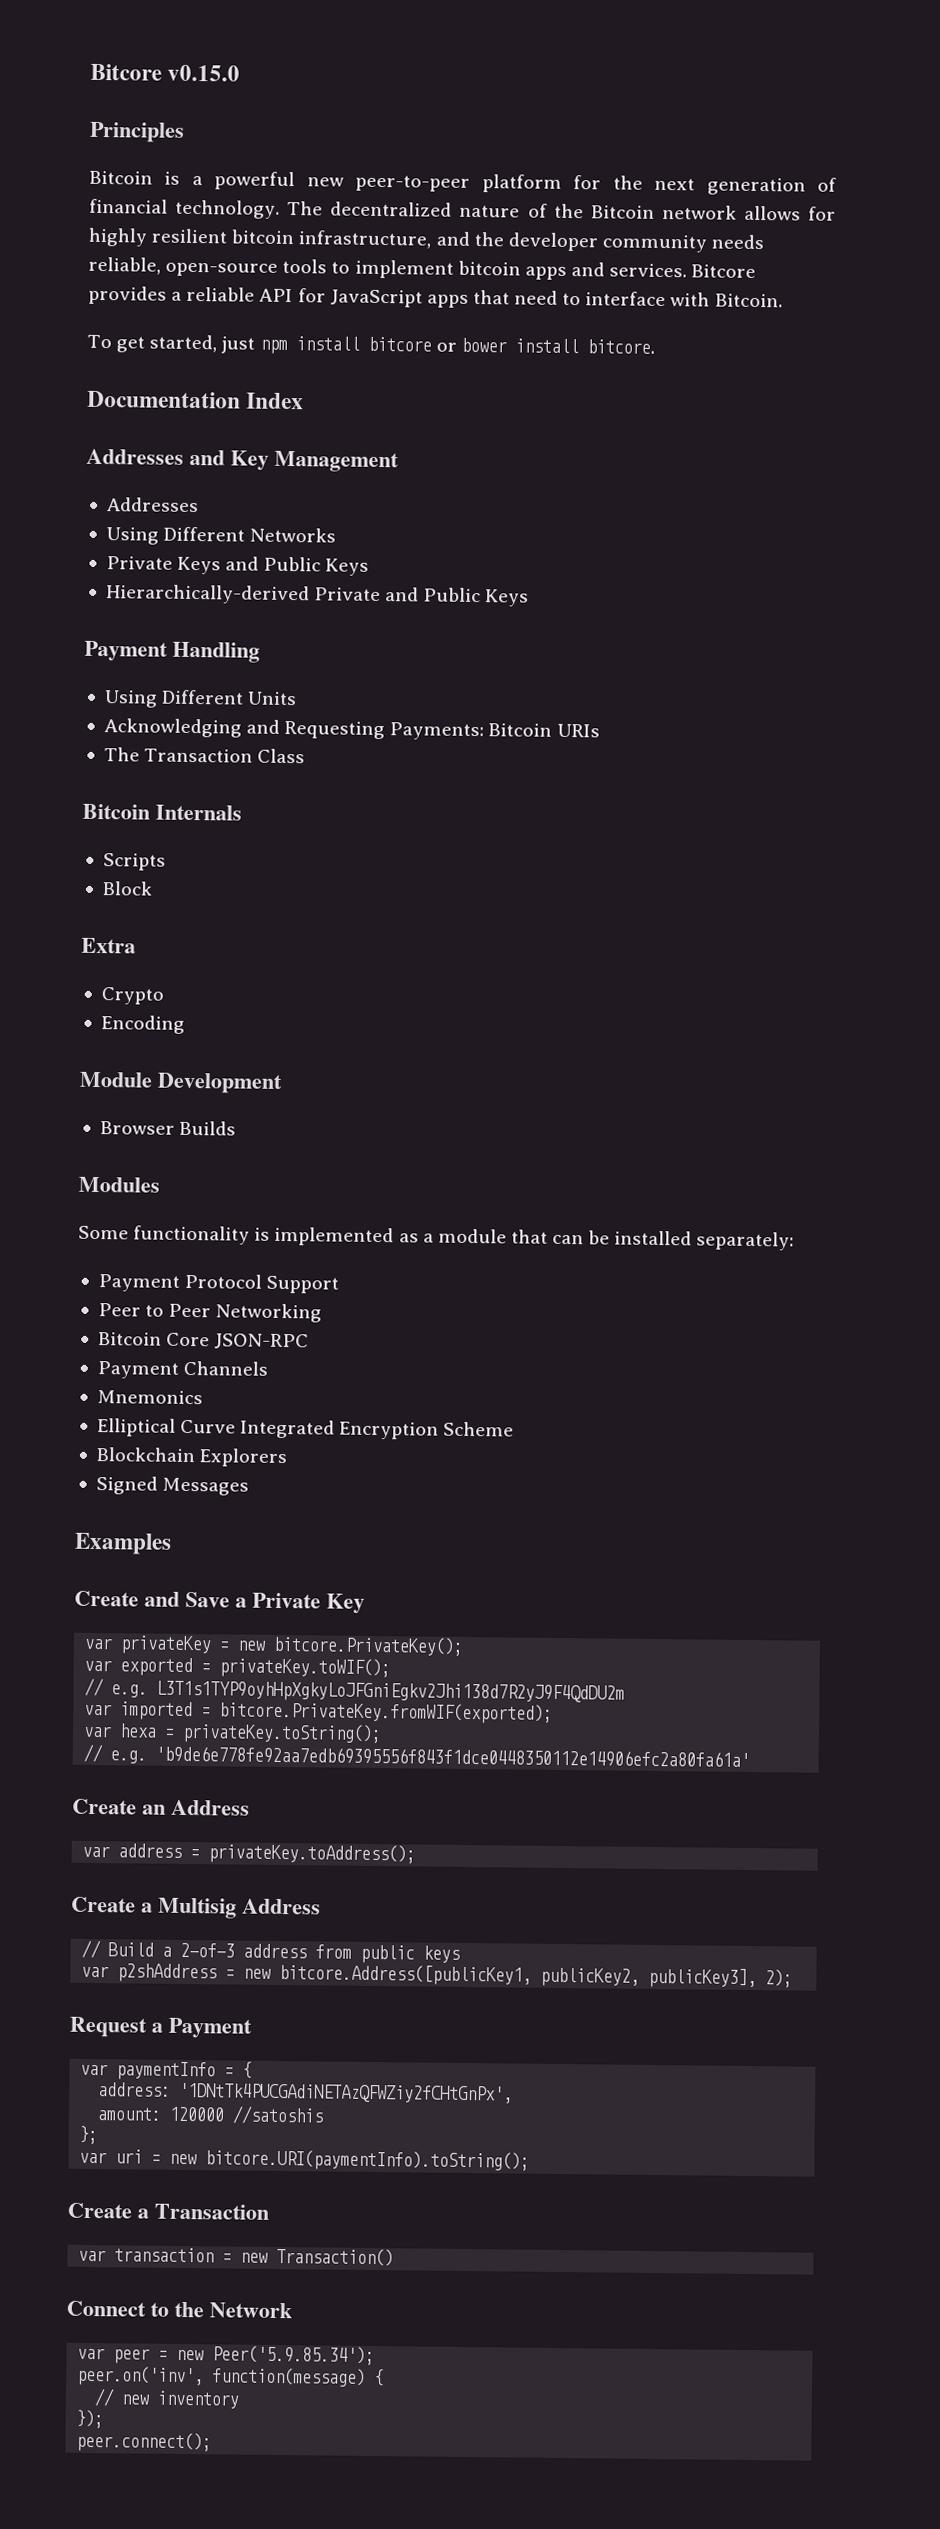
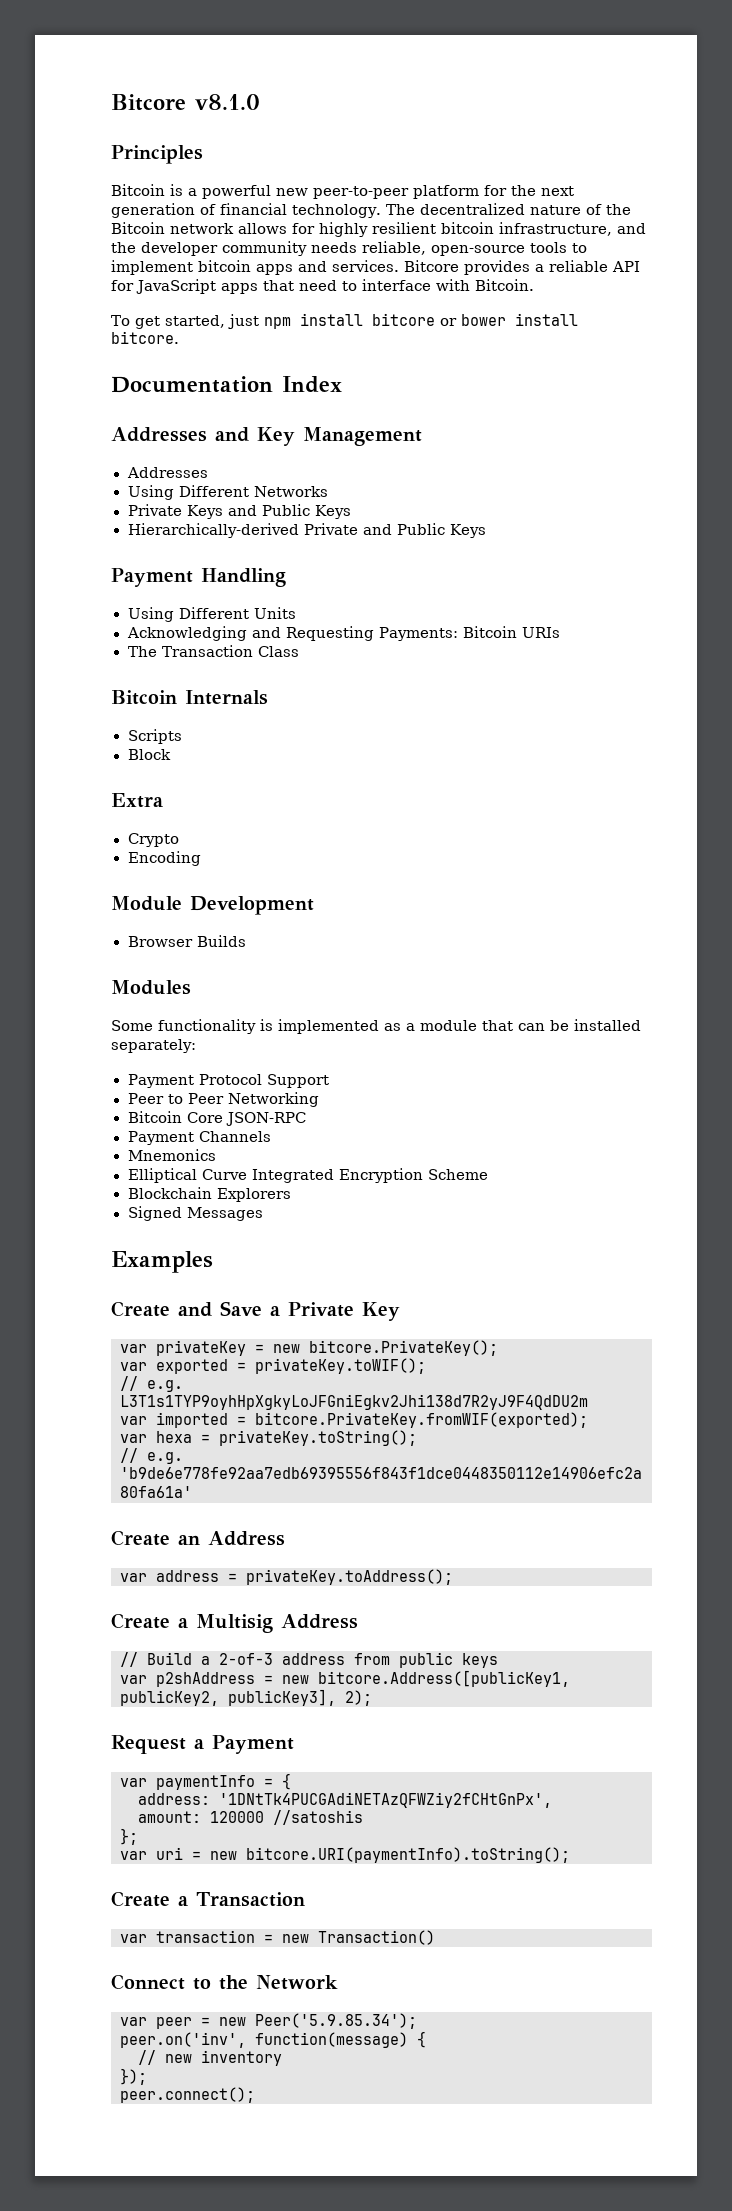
[90,63,241,82] Bitcore v0.15.0 -> [111,94,260,111] Bitcore v8.1.0

